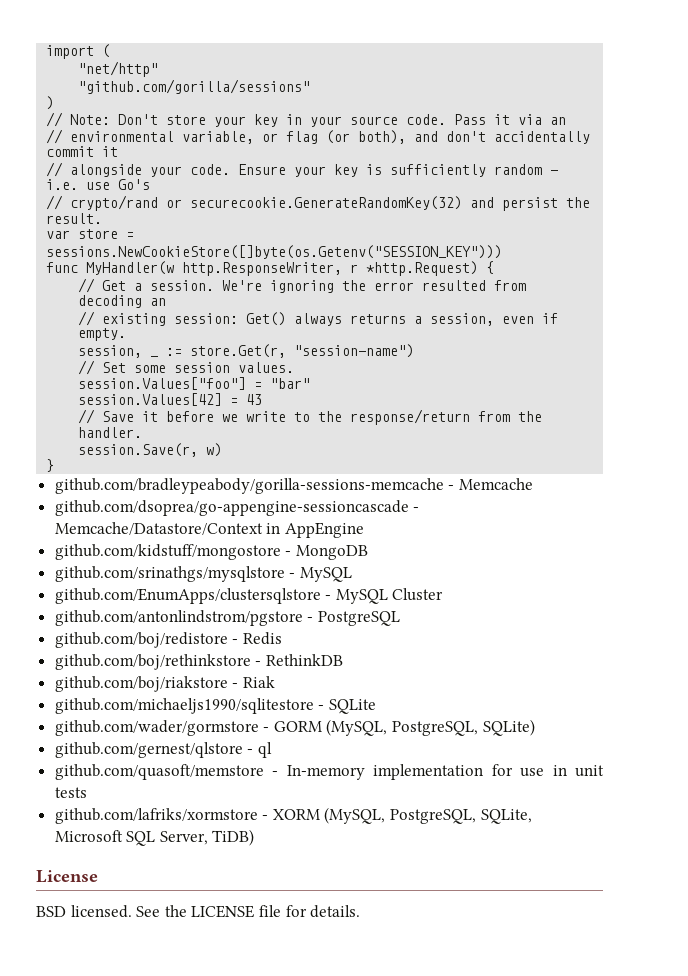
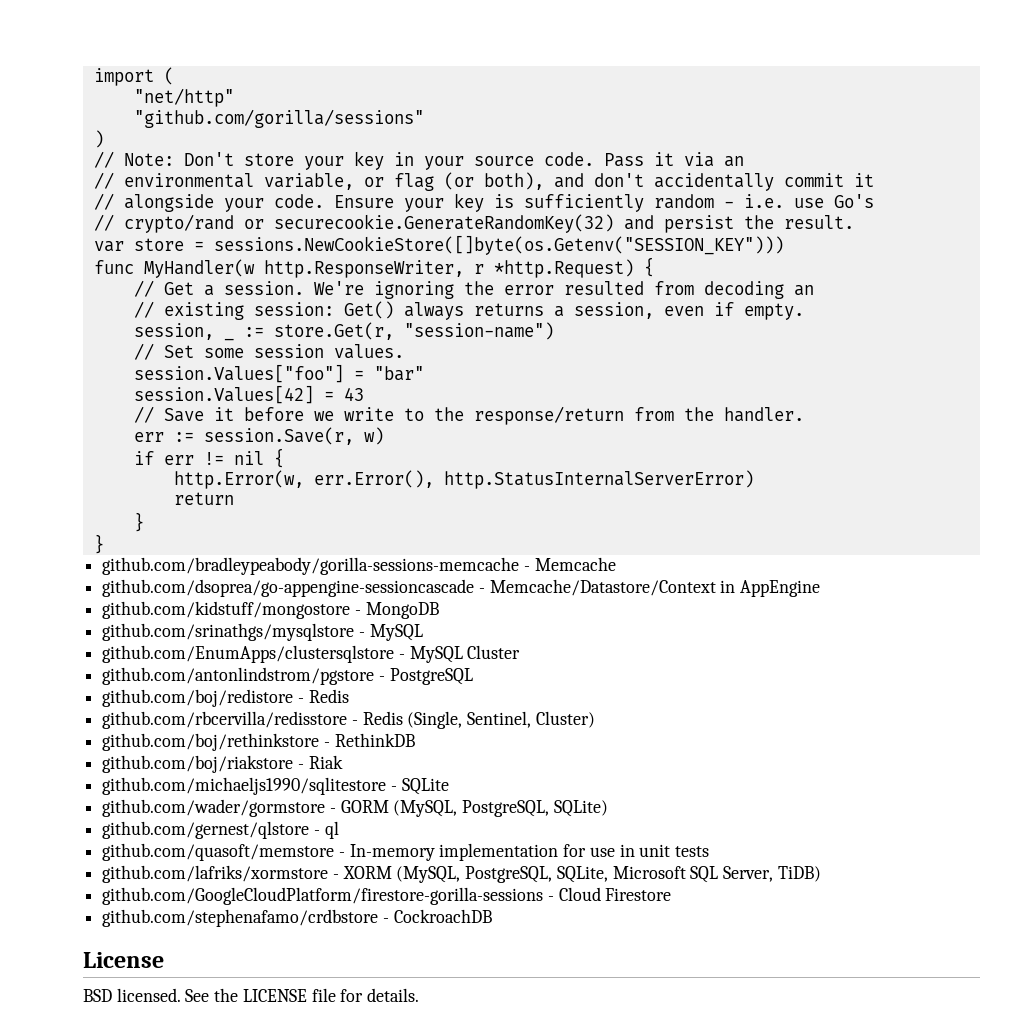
(143, 432) none -> [133,432,194,442] err :=
(223, 450) none -> [133,448,284,468] [173,470,754,489] [173,492,234,505] [133,512,144,532] // if err != nil { // http.Error(w, err.Error(), http.StatusInternalServerError) // return // }
(282, 638) none -> [102,711,595,729] // github.com/rbcervilla/redisstore - Redis (Single, Sentinel, Cluster)
(255, 837) none -> [102,887,672,905] [102,909,492,927] // github.com/GoogleCloudPlatform/firestore-gorilla-sessions - Cloud Firestore // github.com/stephenafamo/crdbstore - CockroachDB

